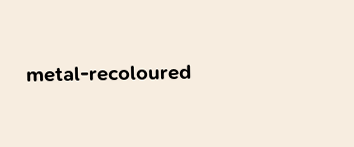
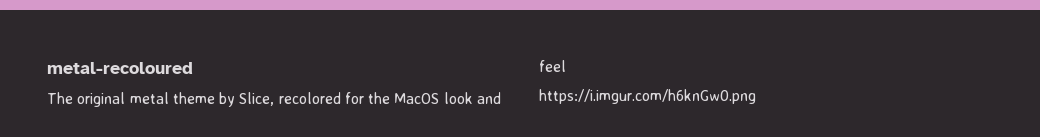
(192, 73) none -> [47,92,501,107] [539,60,566,72] [539,89,756,104] // The original metal theme by Slice, recolored for the MacOS look and feel // https://i.imgur.com/h6knGw0.png

